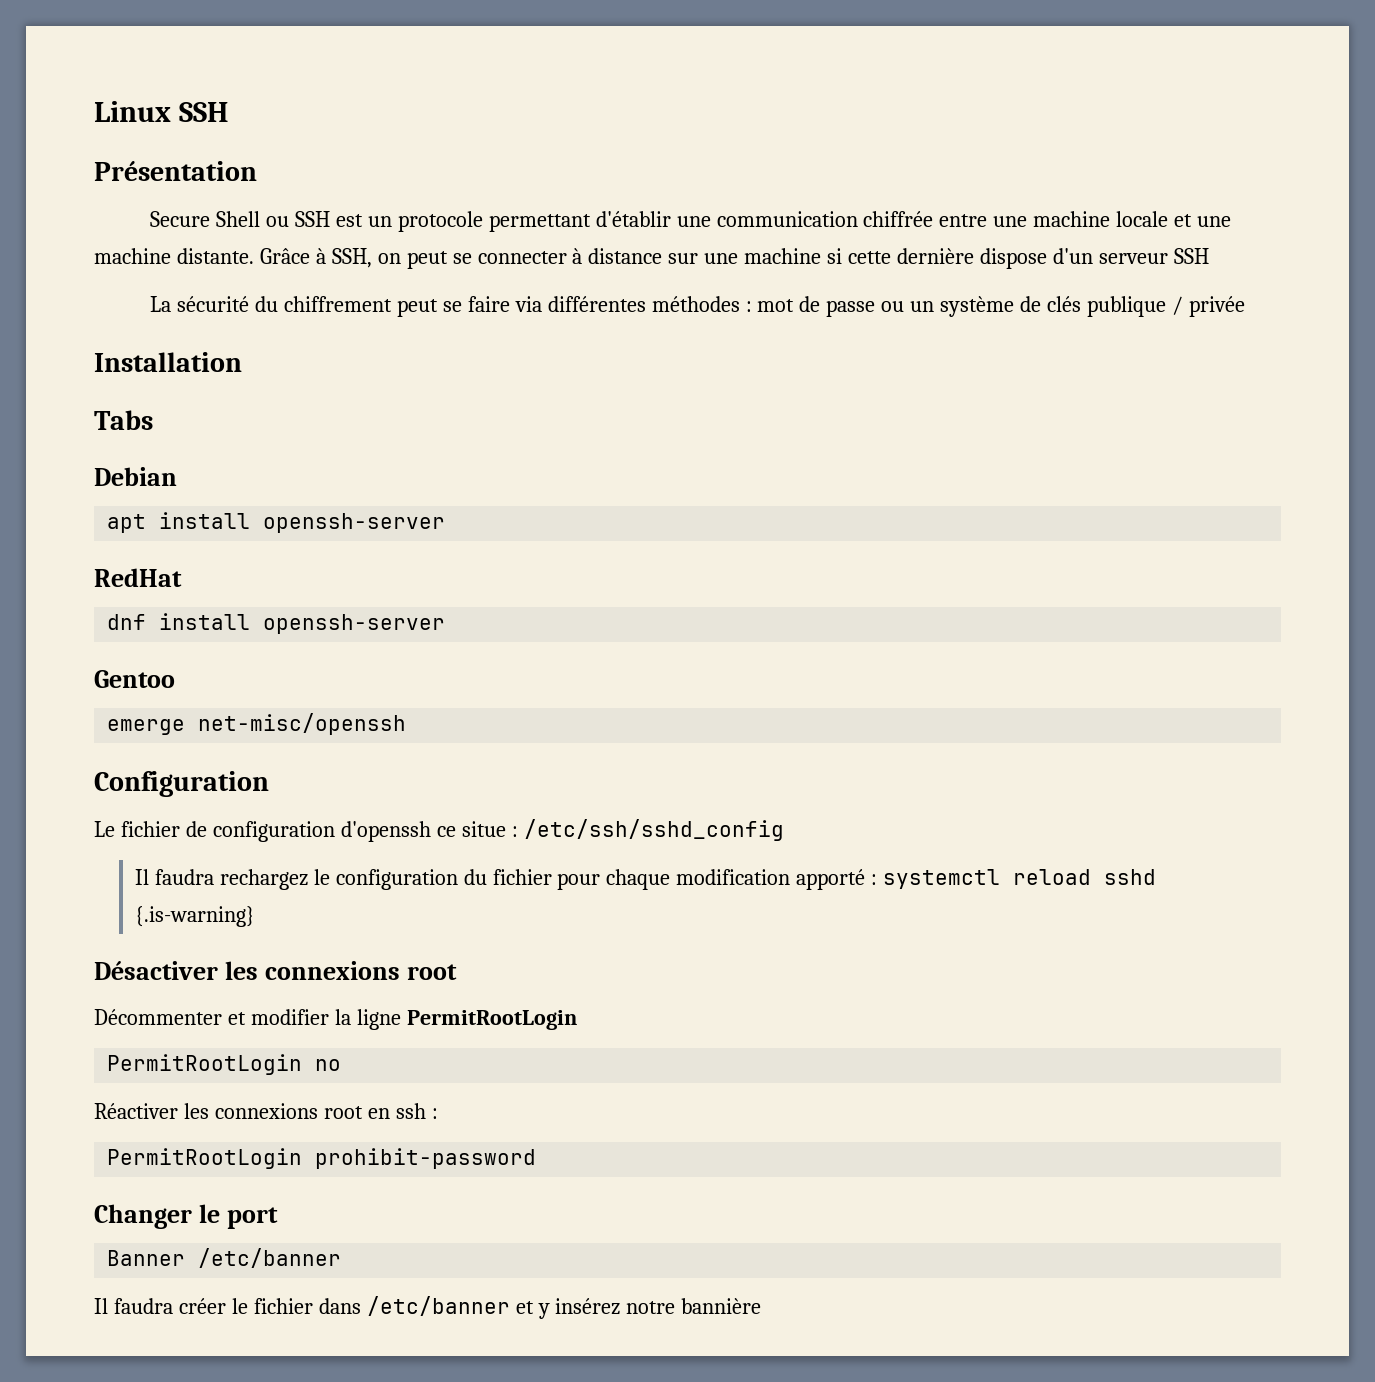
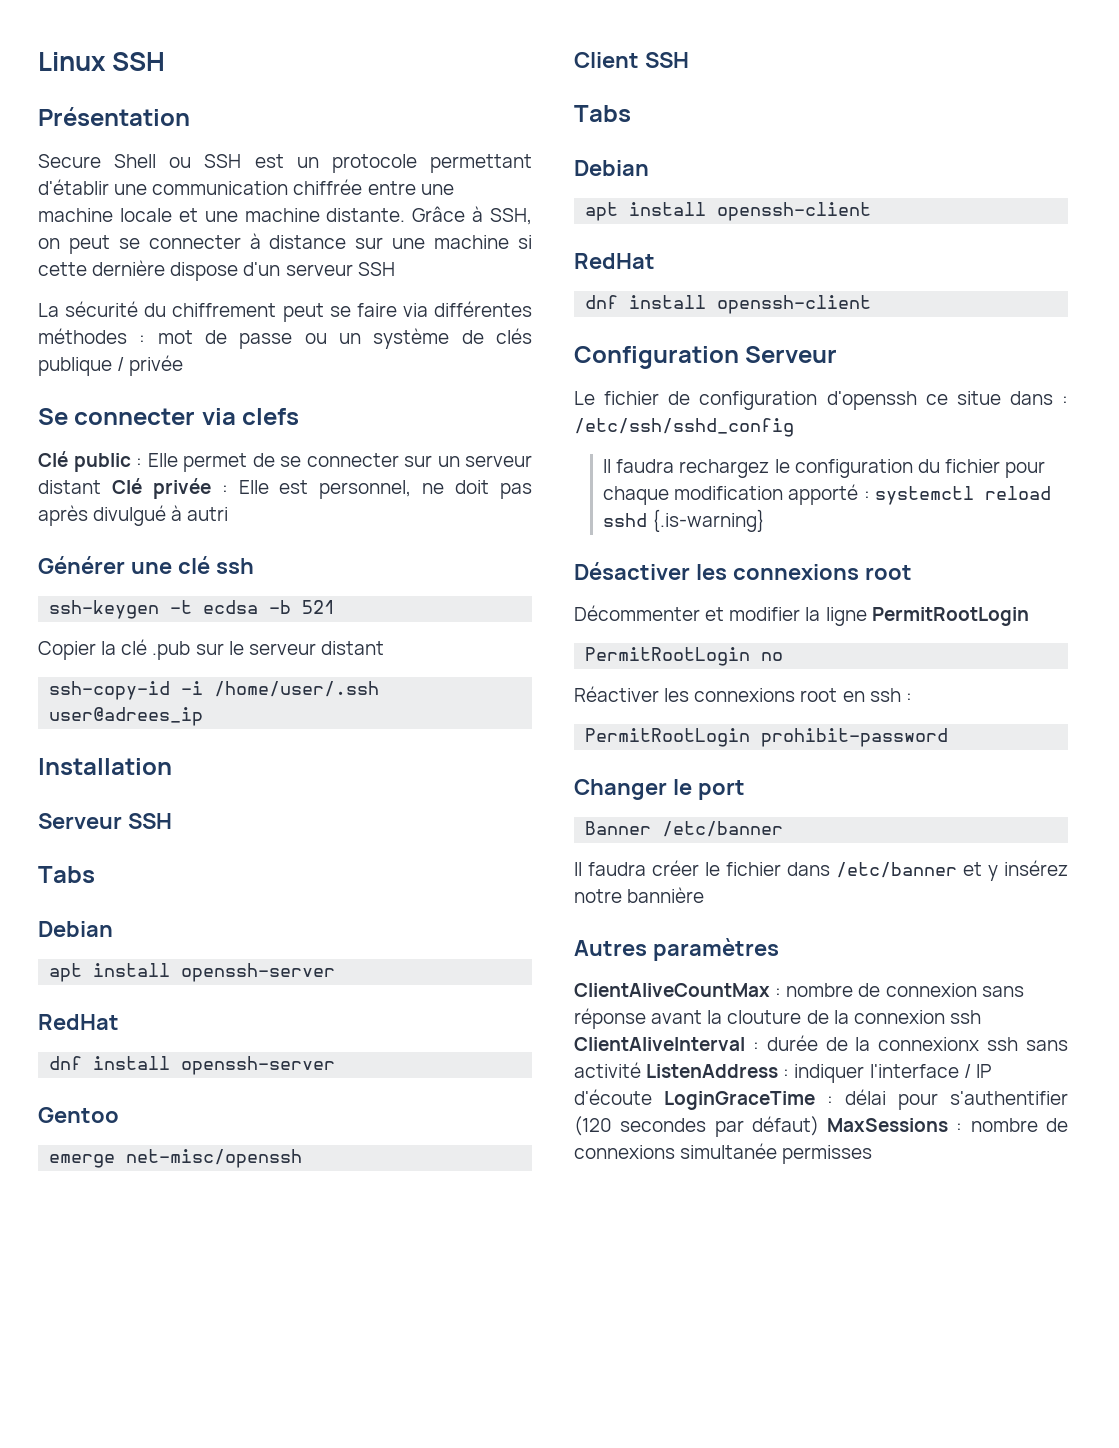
(1245, 306) none -> [38,408,300,425] [38,451,532,472] [38,478,533,499] [38,505,229,526] [38,556,254,574] [49,600,336,619] [38,639,384,660] [49,681,380,700] [49,707,204,726] // Se connecter via clefs // Clé public : Elle permet de se connecter sur un serveur distant Clé privée : Elle est personnel, ne doit pas après divulgué à autri // Générer une clé ssh // ssh-keygen -t ecdsa -b 521 // Copier la clé .pub sur le serveur distant // ssh-copy-id -i /home/user/.ssh user@adrees_ip
(242, 362) none -> [38,813,172,829] // Serveur SSH
(407, 724) none -> [574,52,689,68] [574,105,631,122] [574,160,649,176] [585,202,872,221] [574,253,655,269] [585,295,872,314] // Client SSH // Tabs // Debian // apt install openssh-client // RedHat // dnf install openssh-client
(269, 784) none -> [745,346,838,363] Serveur
(506, 829) none -> [1009,391,1053,405] dans
(762, 1306) none -> [574,938,779,961] [574,983,1024,997] [574,1008,981,1029] [574,1035,1068,1051] [574,1062,991,1083] [574,1089,1068,1110] [574,1116,1068,1137] [574,1143,873,1164] // Autres paramètres // ClientAliveCountMax : nombre de connexion sans réponse avant la clouture de la connexion ssh ClientAliveInterval : durée de la connexionx ssh sans activité ListenAddress : indiquer l'interface / IP d'écoute LoginGraceTime : délai pour s'authentifier (120 secondes par défaut) MaxSessions : nombre de connexions simultanée permisses

